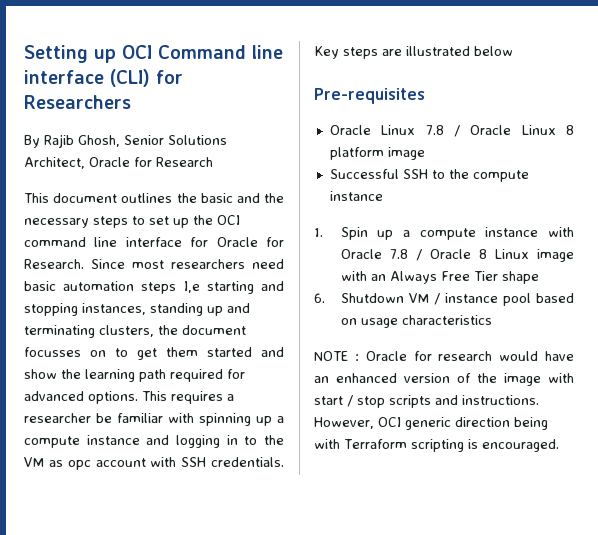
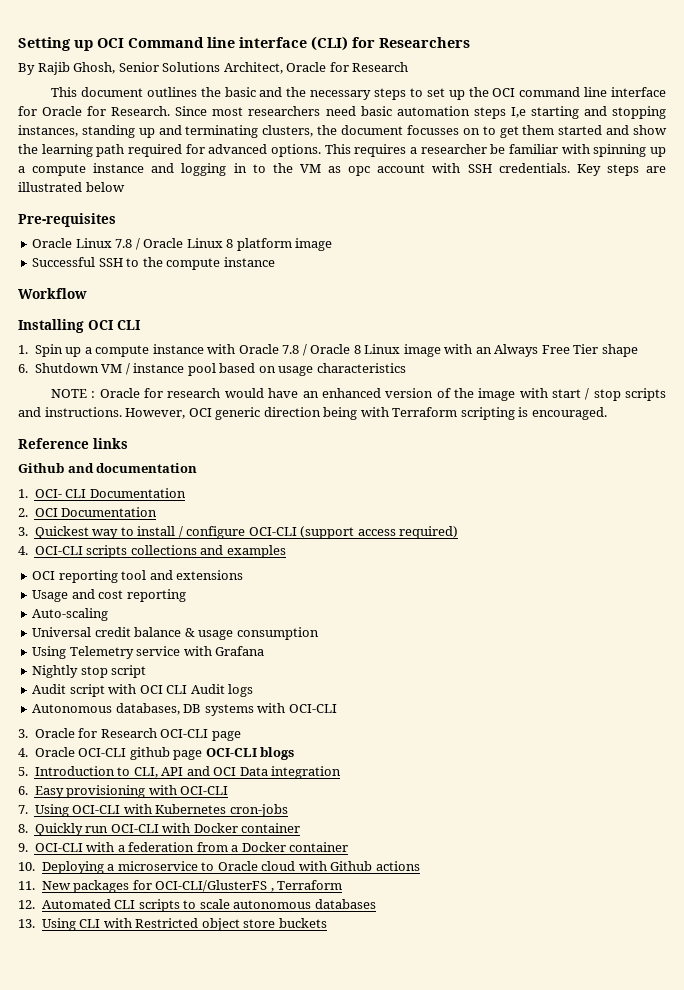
(383, 196) none -> [18,288,87,299] [18,319,141,333] // Workflow // Installing OCI CLI
(559, 445) none -> [18,438,128,449] [18,463,198,473] [18,488,186,498] [18,507,158,517] [18,526,459,539] [18,545,286,558] [32,570,244,583] [32,589,186,602] [32,608,109,621] [32,627,319,640] [32,646,265,659] [32,665,147,678] [32,684,254,697] [32,703,337,716] [18,728,241,741] [18,747,295,760] [18,766,342,779] [18,785,229,798] [18,804,288,817] [18,823,301,836] [18,842,349,852] [18,861,420,874] [18,880,343,893] [18,899,376,912] [18,918,327,931] // Reference links // Github and documentation // 1. OCI- CLI Documentation // 2. OCI Documentation // 3. Quickest way to install / configure OCI-CLI (support access required) // 4. OCI-CLI scripts collections and examples // OCI reporting tool and extensions // Usage and cost reporting // Auto-scaling // Universal credit balance & usage consumption // Using Telemetry service with Grafana // Nightly stop script // Audit script with OCI CLI Audit logs // Autonomous databases, DB systems with OCI-CLI // 3. Oracle for Research OCI-CLI page // 4. Oracle OCI-CLI github page OCI-CLI blogs // 5. Introduction to CLI, API and OCI Data integration // 6. Easy provisioning with OCI-CLI // 7. Using OCI-CLI with Kubernetes cron-jobs // 8. Quickly run OCI-CLI with Docker container // 9. OCI-CLI with a federation from a Docker container // 10. Deploying a microservice to Oracle cloud with Github actions // 11. New packages for OCI-CLI/GlusterFS , Terraform // 12. Automated CLI scripts to scale autonomous databases // 13. Using CLI with Restricted object store buckets

